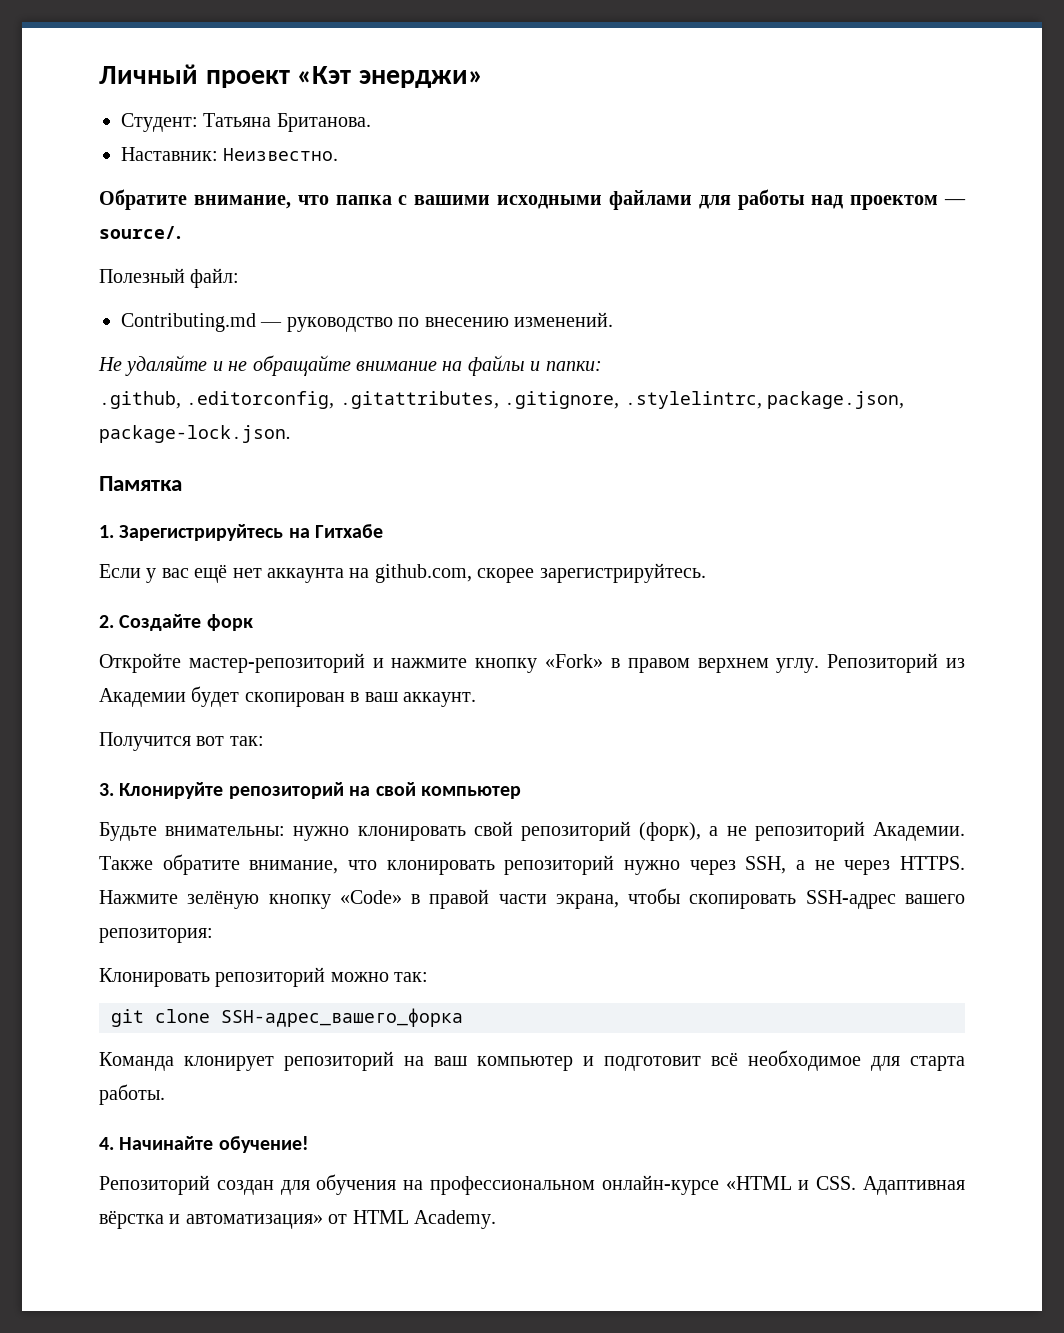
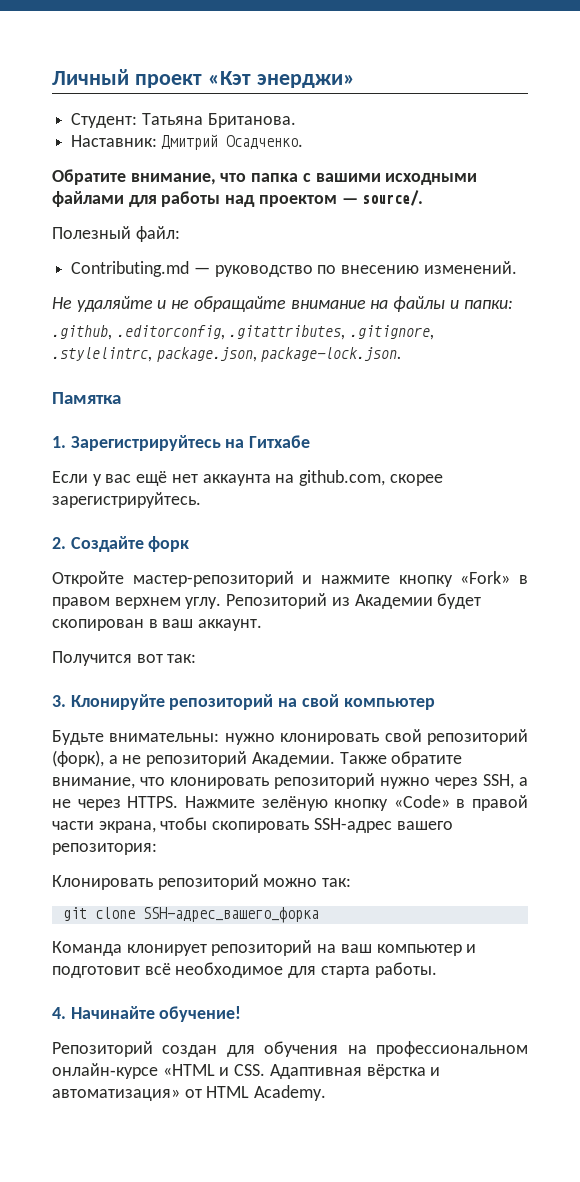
[223,148,339,161] Неизвестно. -> [160,134,303,150] Дмитрий Осадченко.

